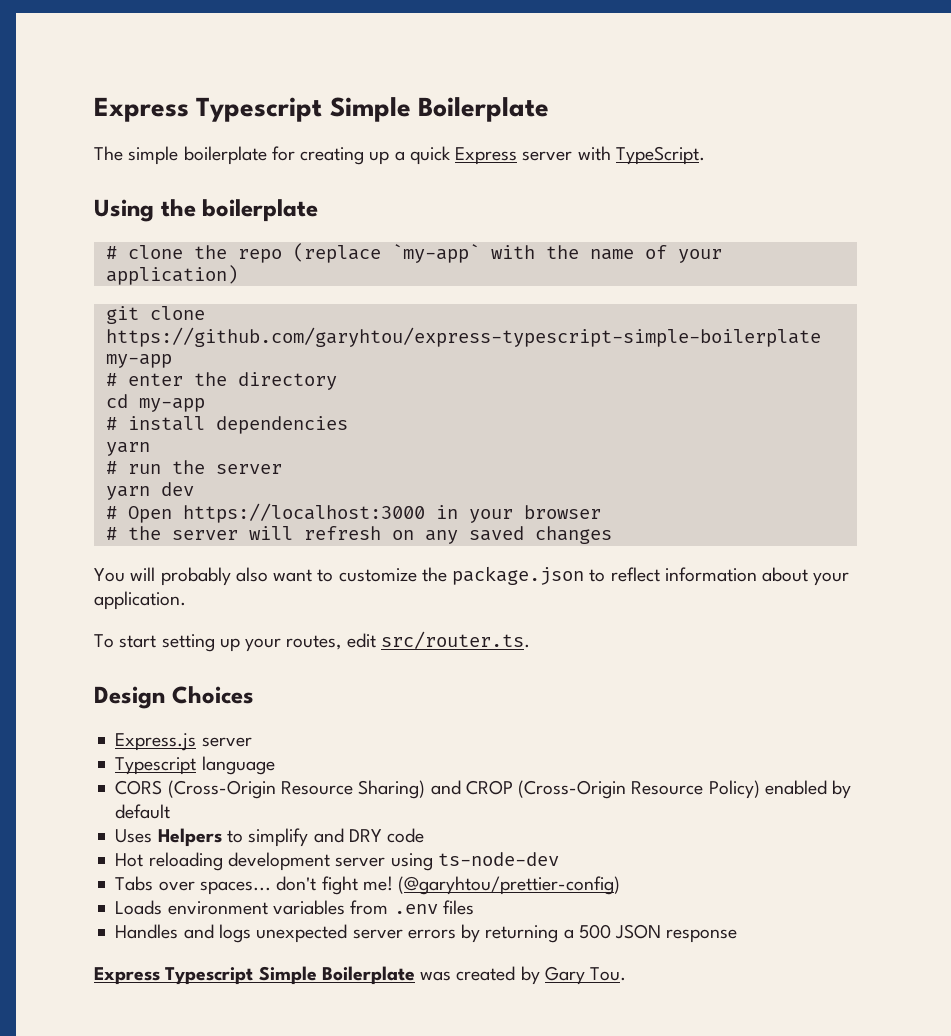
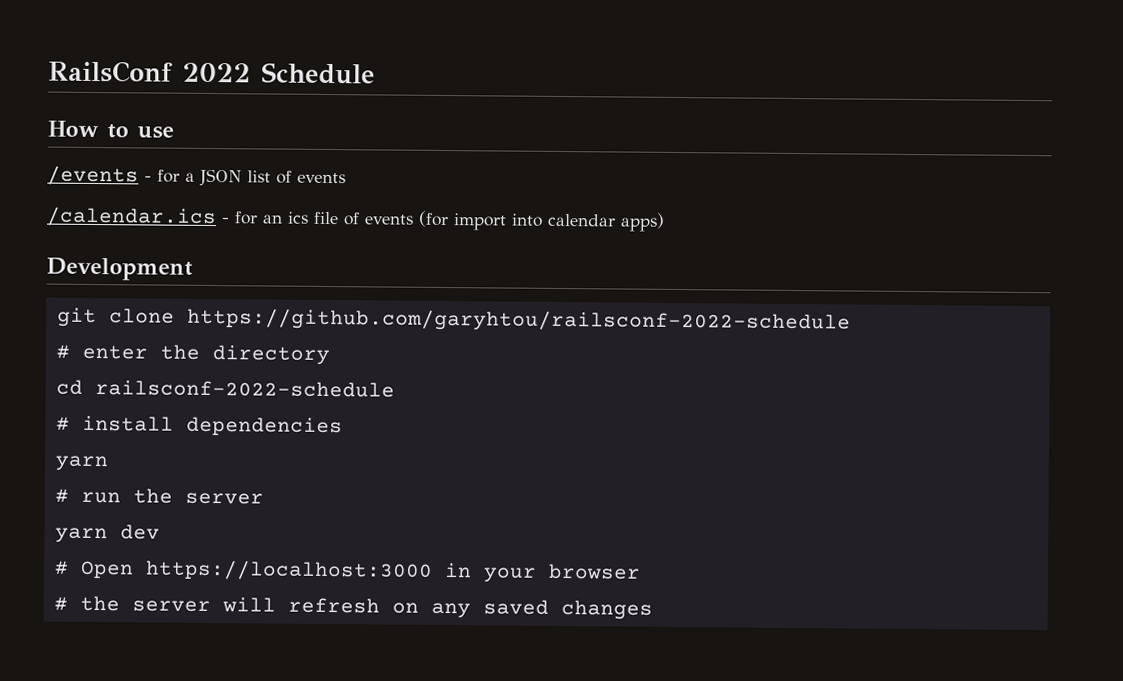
[94,97,550,122] [94,146,705,165] [94,199,319,222] [105,243,722,263] [105,265,238,285] Express Typescript Simple Boilerplate // The simple boilerplate for creating up a quick Express server with TypeScript. // Using the boilerplate // # clone the repo (replace `my-app` with the name of your application) -> [48,60,375,85] [47,120,174,139] [47,165,346,187] [46,206,665,232] [46,257,193,281] RailsConf 2022 Schedule // How to use // /events - for a JSON list of events // /calendar.ics - for an ics file of events (for import into calendar apps) // Development
[105,327,821,347] [105,354,172,368] https://github.com/garyhtou/express-typescript-simple-boilerplate my-app -> [186,307,851,334] https://github.com/garyhtou/railsconf-2022-schedule
[138,398,205,412] my-app -> [94,380,395,398] railsconf-2022-schedule
[94,566,850,586] [94,591,186,610] [94,631,530,652] [94,686,254,709] [115,733,252,751] [115,756,275,775] [115,780,852,799] [115,804,171,819] [115,828,425,847] [115,852,559,871] [115,876,621,895] [115,900,474,915] [115,924,738,943] [94,966,627,985] // You will probably also want to customize the package.json to reflect information about your application. // To start setting up your routes, edit src/router.ts. // Design Choices // Express.js server // Typescript language // CORS (Cross-Origin Resource Sharing) and CROP (Cross-Origin Resource Policy) enabled by default // Uses Helpers to simplify and DRY code // Hot reloading development server using ts-node-dev // Tabs over spaces... don't fight me! (@garyhtou/prettier-config) // Loads environment variables from .env files // Handles and logs unexpected server errors by returning a 500 JSON response // Express Typescript Simple Boilerplate was created by Gary Tou. -> (653, 610) none

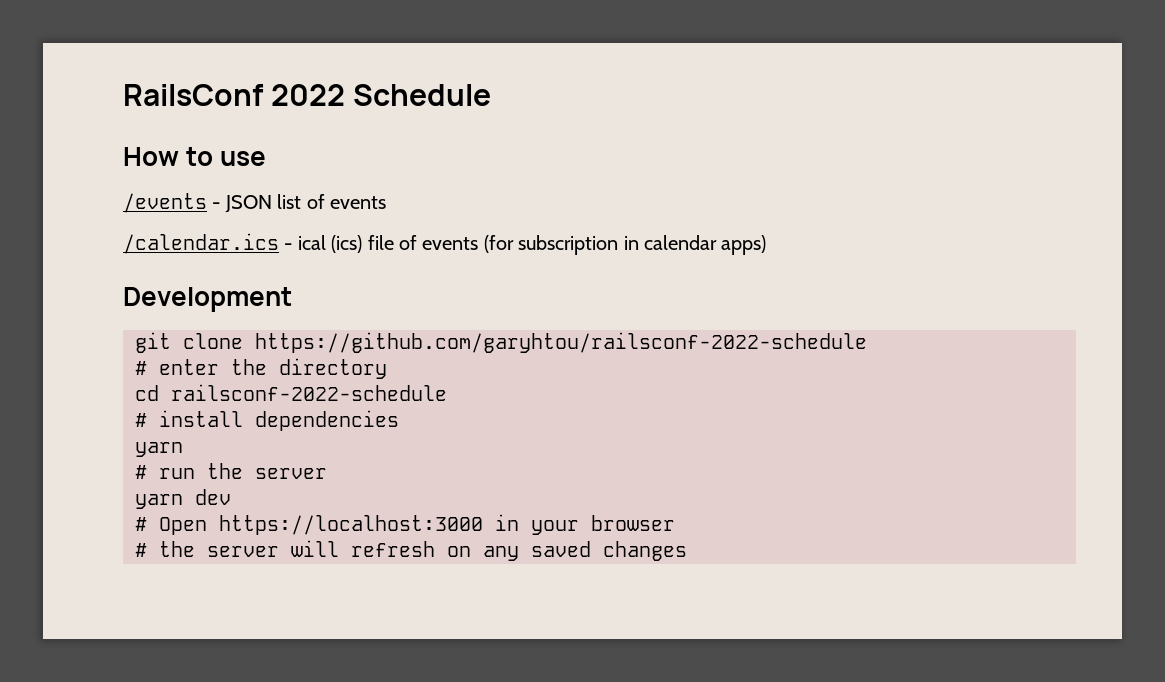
[157,169,195,183] for a -> (221, 205) none
[234,211,309,225] for an ics -> [297,235,363,253] ical (ics)
[453,213,543,231] import into -> [518,235,639,255] subscription in

